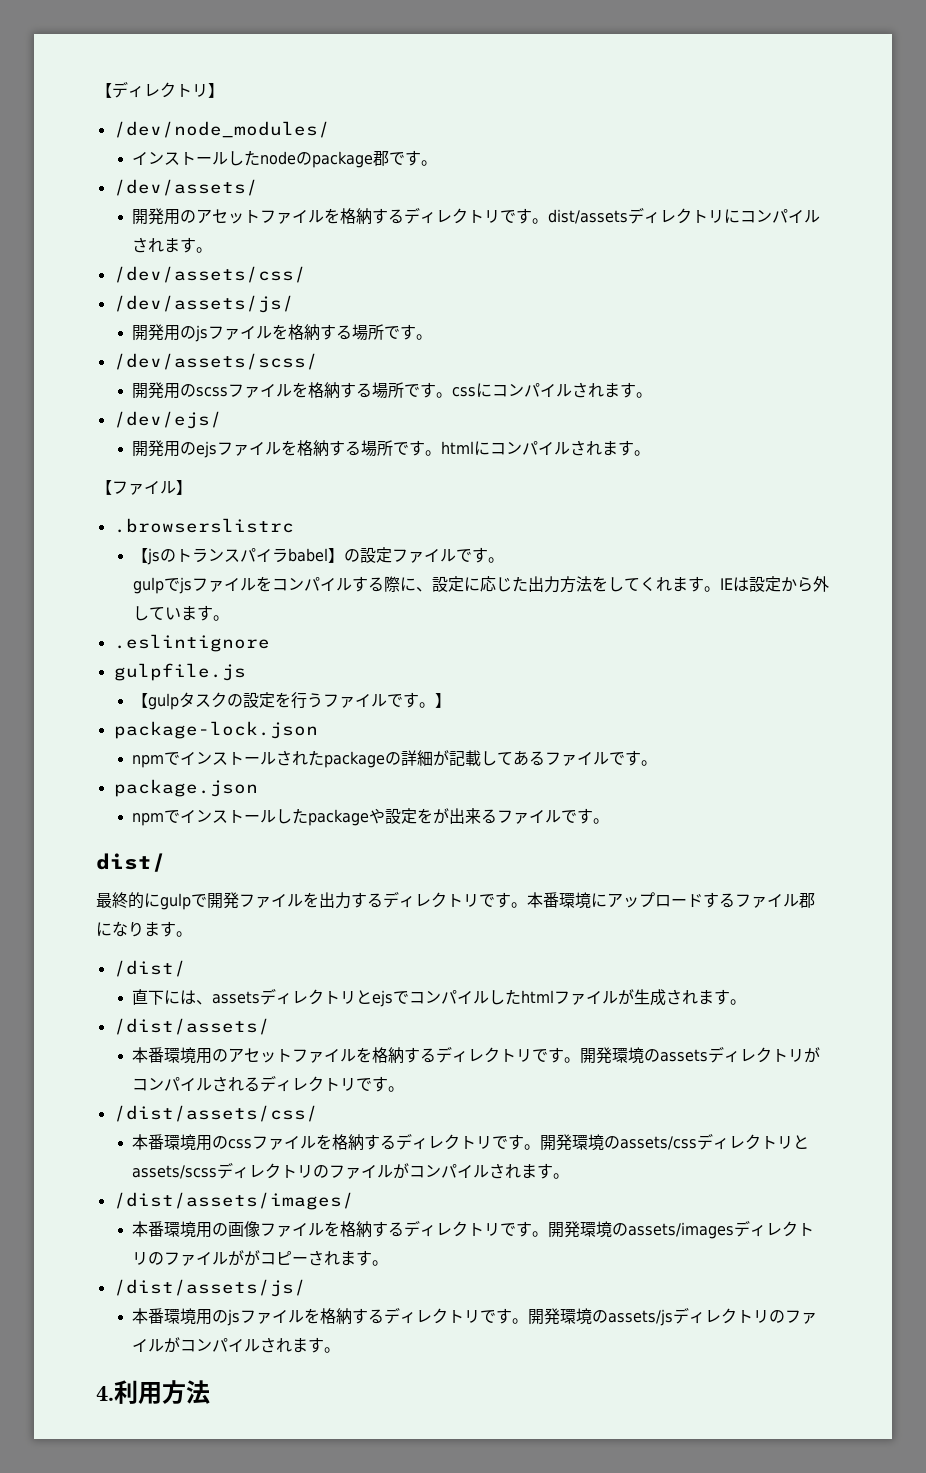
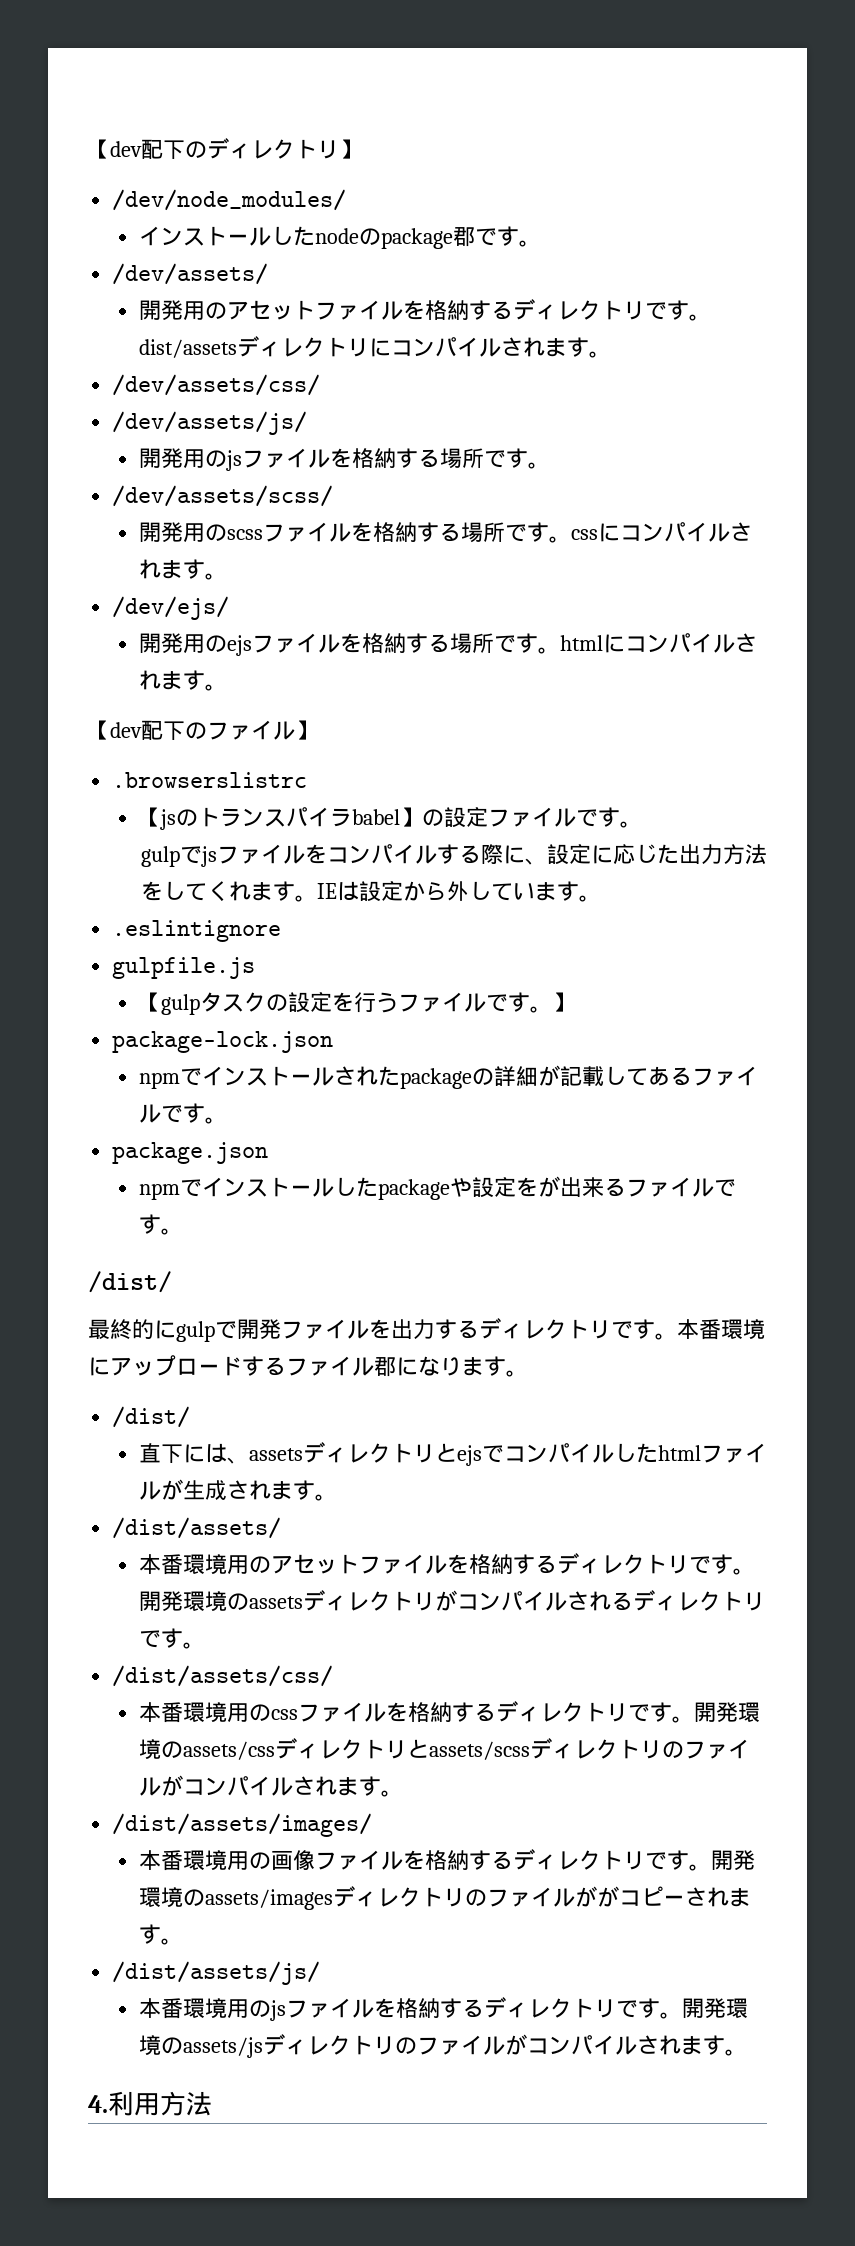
[96,83,112,98] 【 -> [88,139,207,159] 【dev配下の
(112, 487) none -> [110,720,207,740] dev配下の
[96,853,166,872] dist/ -> [88,1271,172,1293] /dist/

